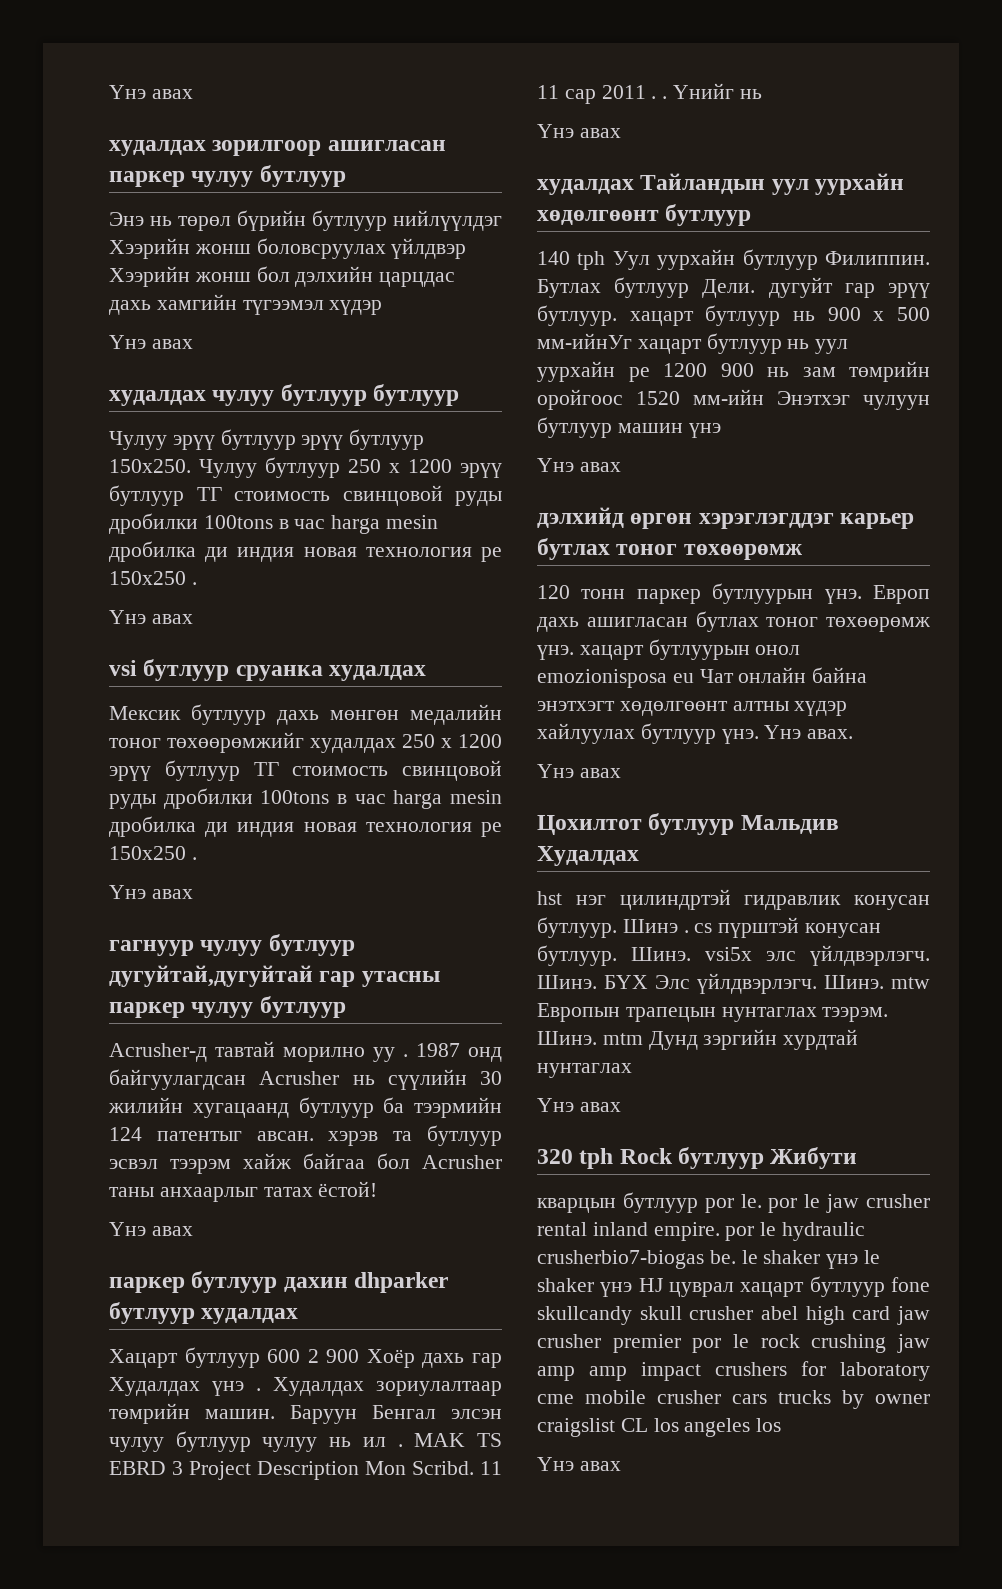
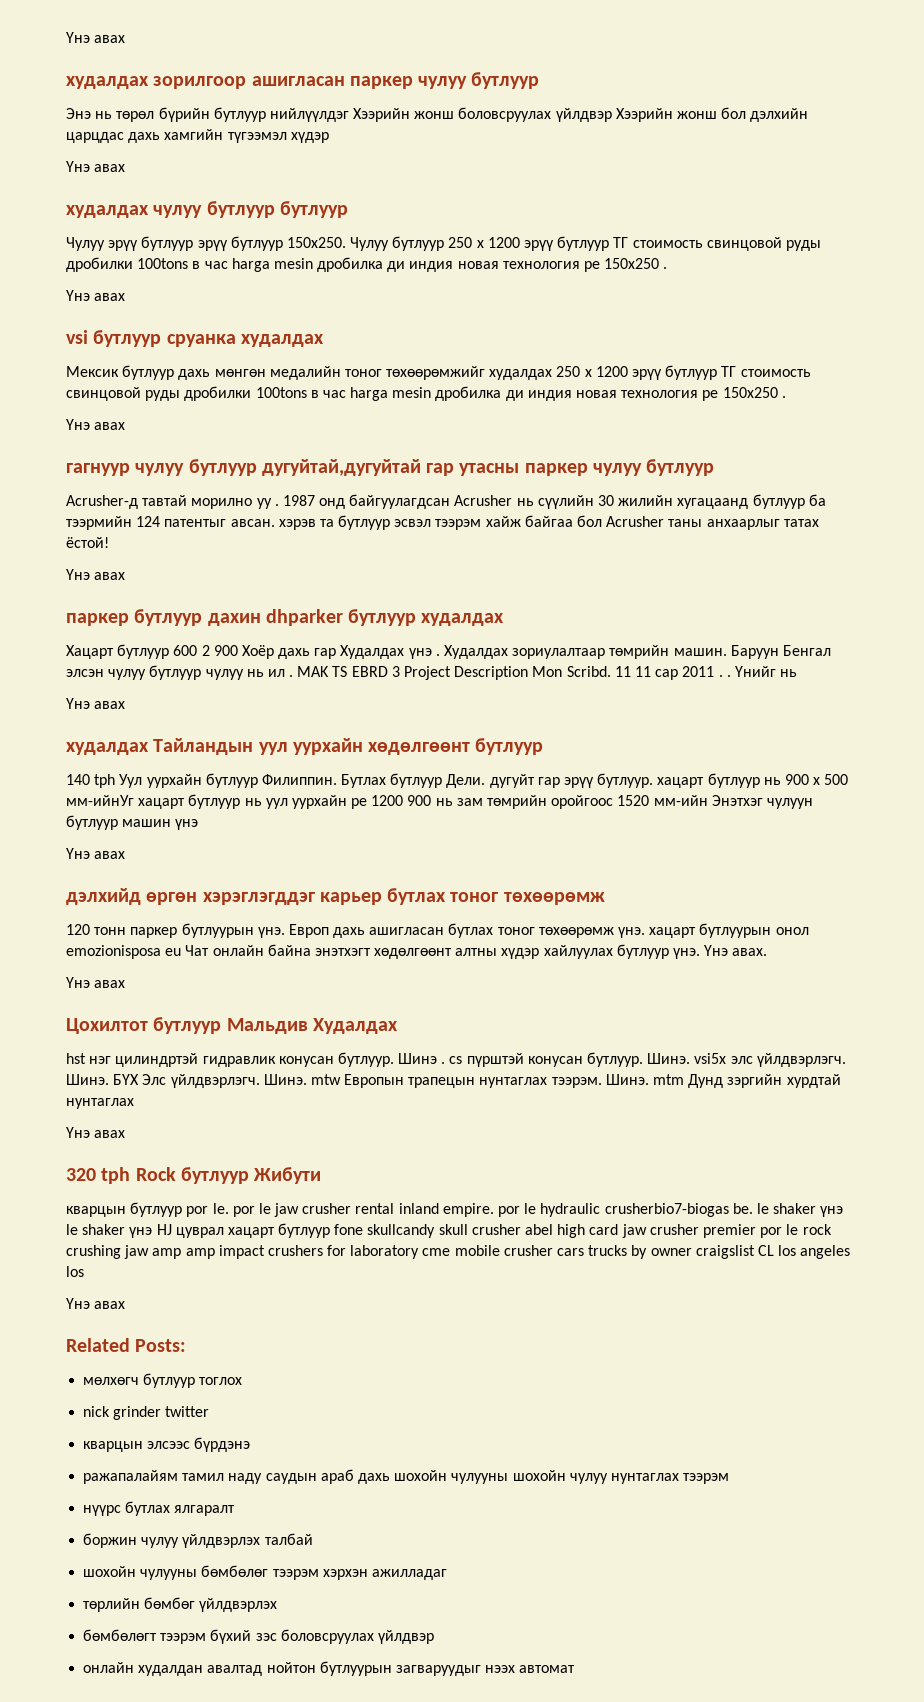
(621, 1466) none -> [66,1338,187,1352] [83,1373,243,1388] [83,1406,210,1420] [83,1437,251,1452] [83,1469,730,1484] [83,1501,236,1516] [83,1533,313,1548] [83,1565,447,1580] [83,1597,278,1612] [83,1629,434,1644] [83,1661,576,1676] // Related Posts: // мөлхөгч бутлуур тоглох // nick grinder twitter // кварцын элсээс бүрдэнэ // ражапалайям тамил наду саудын араб дахь шохойн чулууны шохойн чулуу нунтаглах тээрэм // нүүрс бутлах ялгаралт // боржин чулуу үйлдвэрлэх талбай // шохойн чулууны бөмбөлөг тээрэм хэрхэн ажилладаг // төрлийн бөмбөг үйлдвэрлэх // бөмбөлөгт тээрэм бүхий зэс боловсруулах үйлдвэр // онлайн худалдан авалтад нойтон бутлуурын загваруудыг нээх автомат

